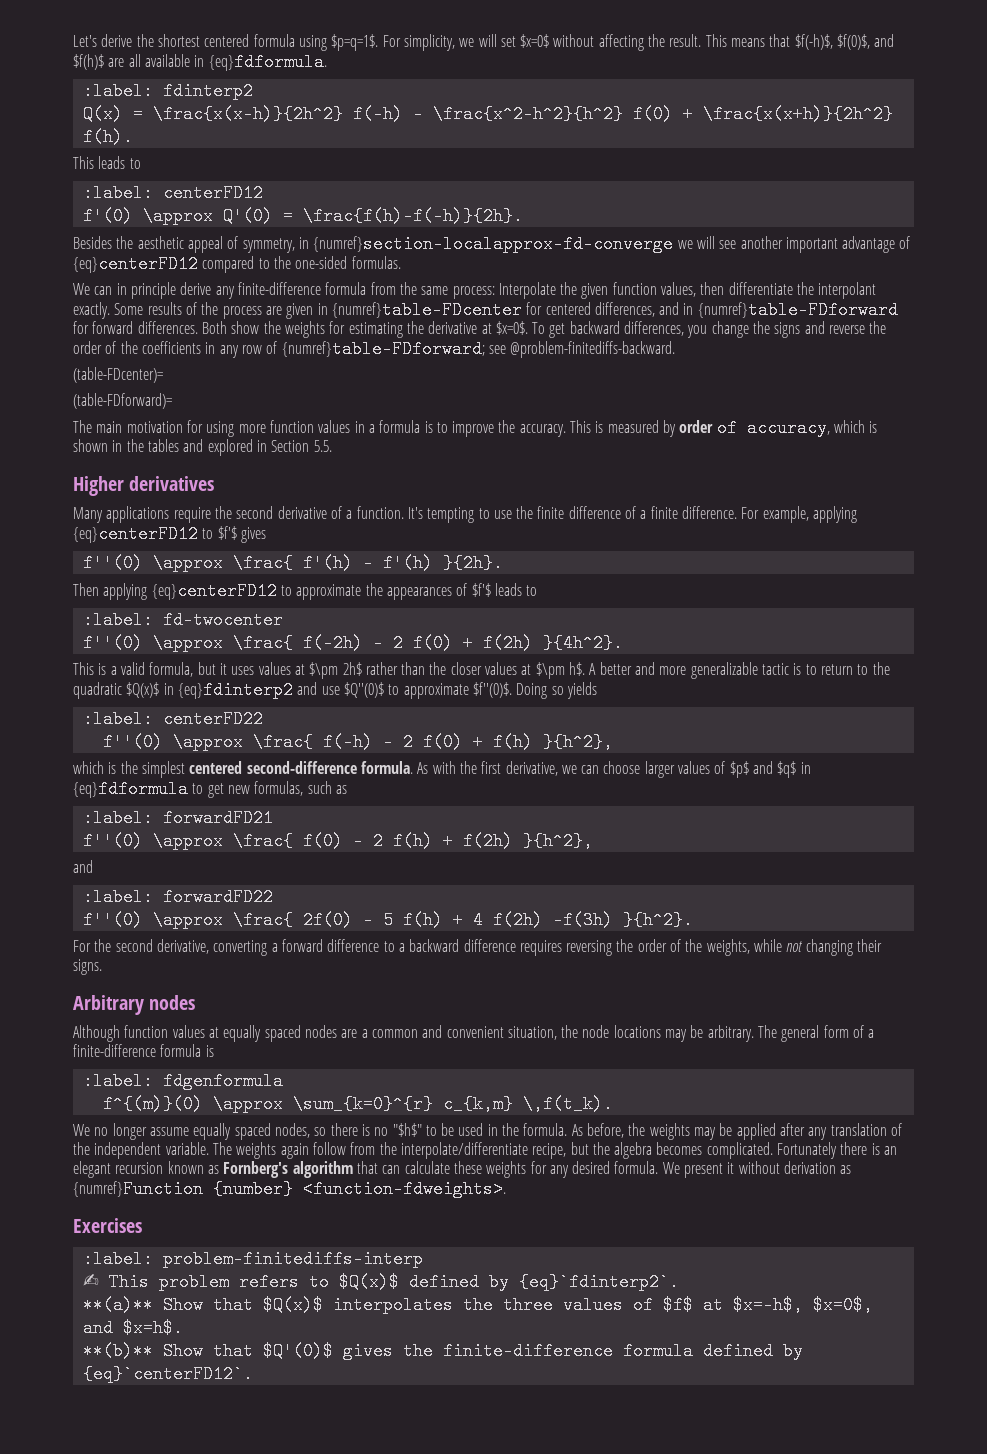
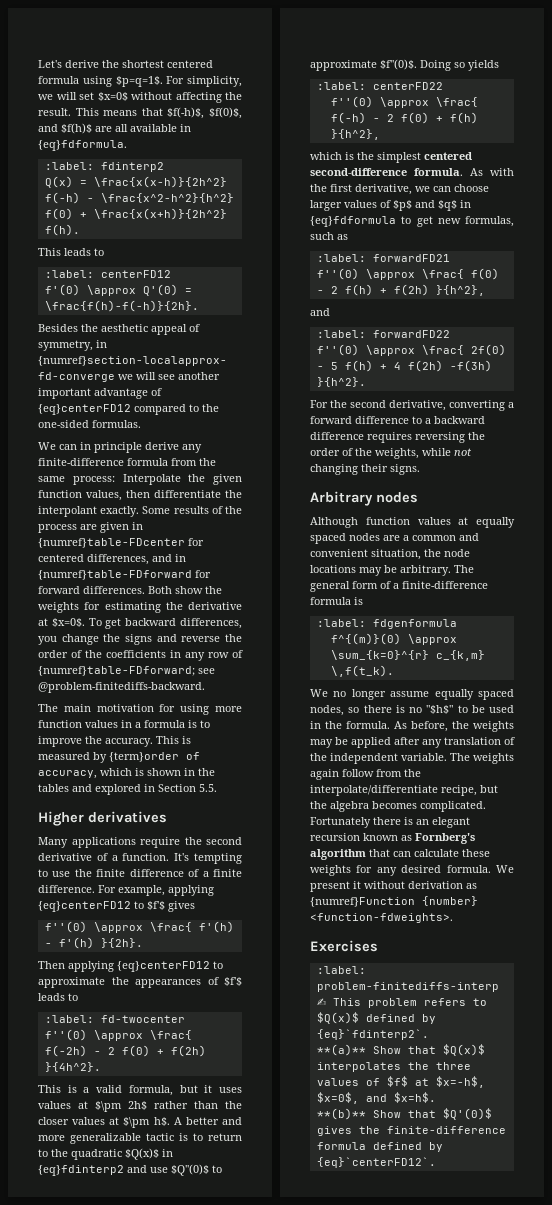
[73,367,163,383] [73,393,172,409] // (table-FDcenter)= // (table-FDforward)= -> (205, 687) none
[679,420,714,433] order -> [109,752,179,762] {term}order

